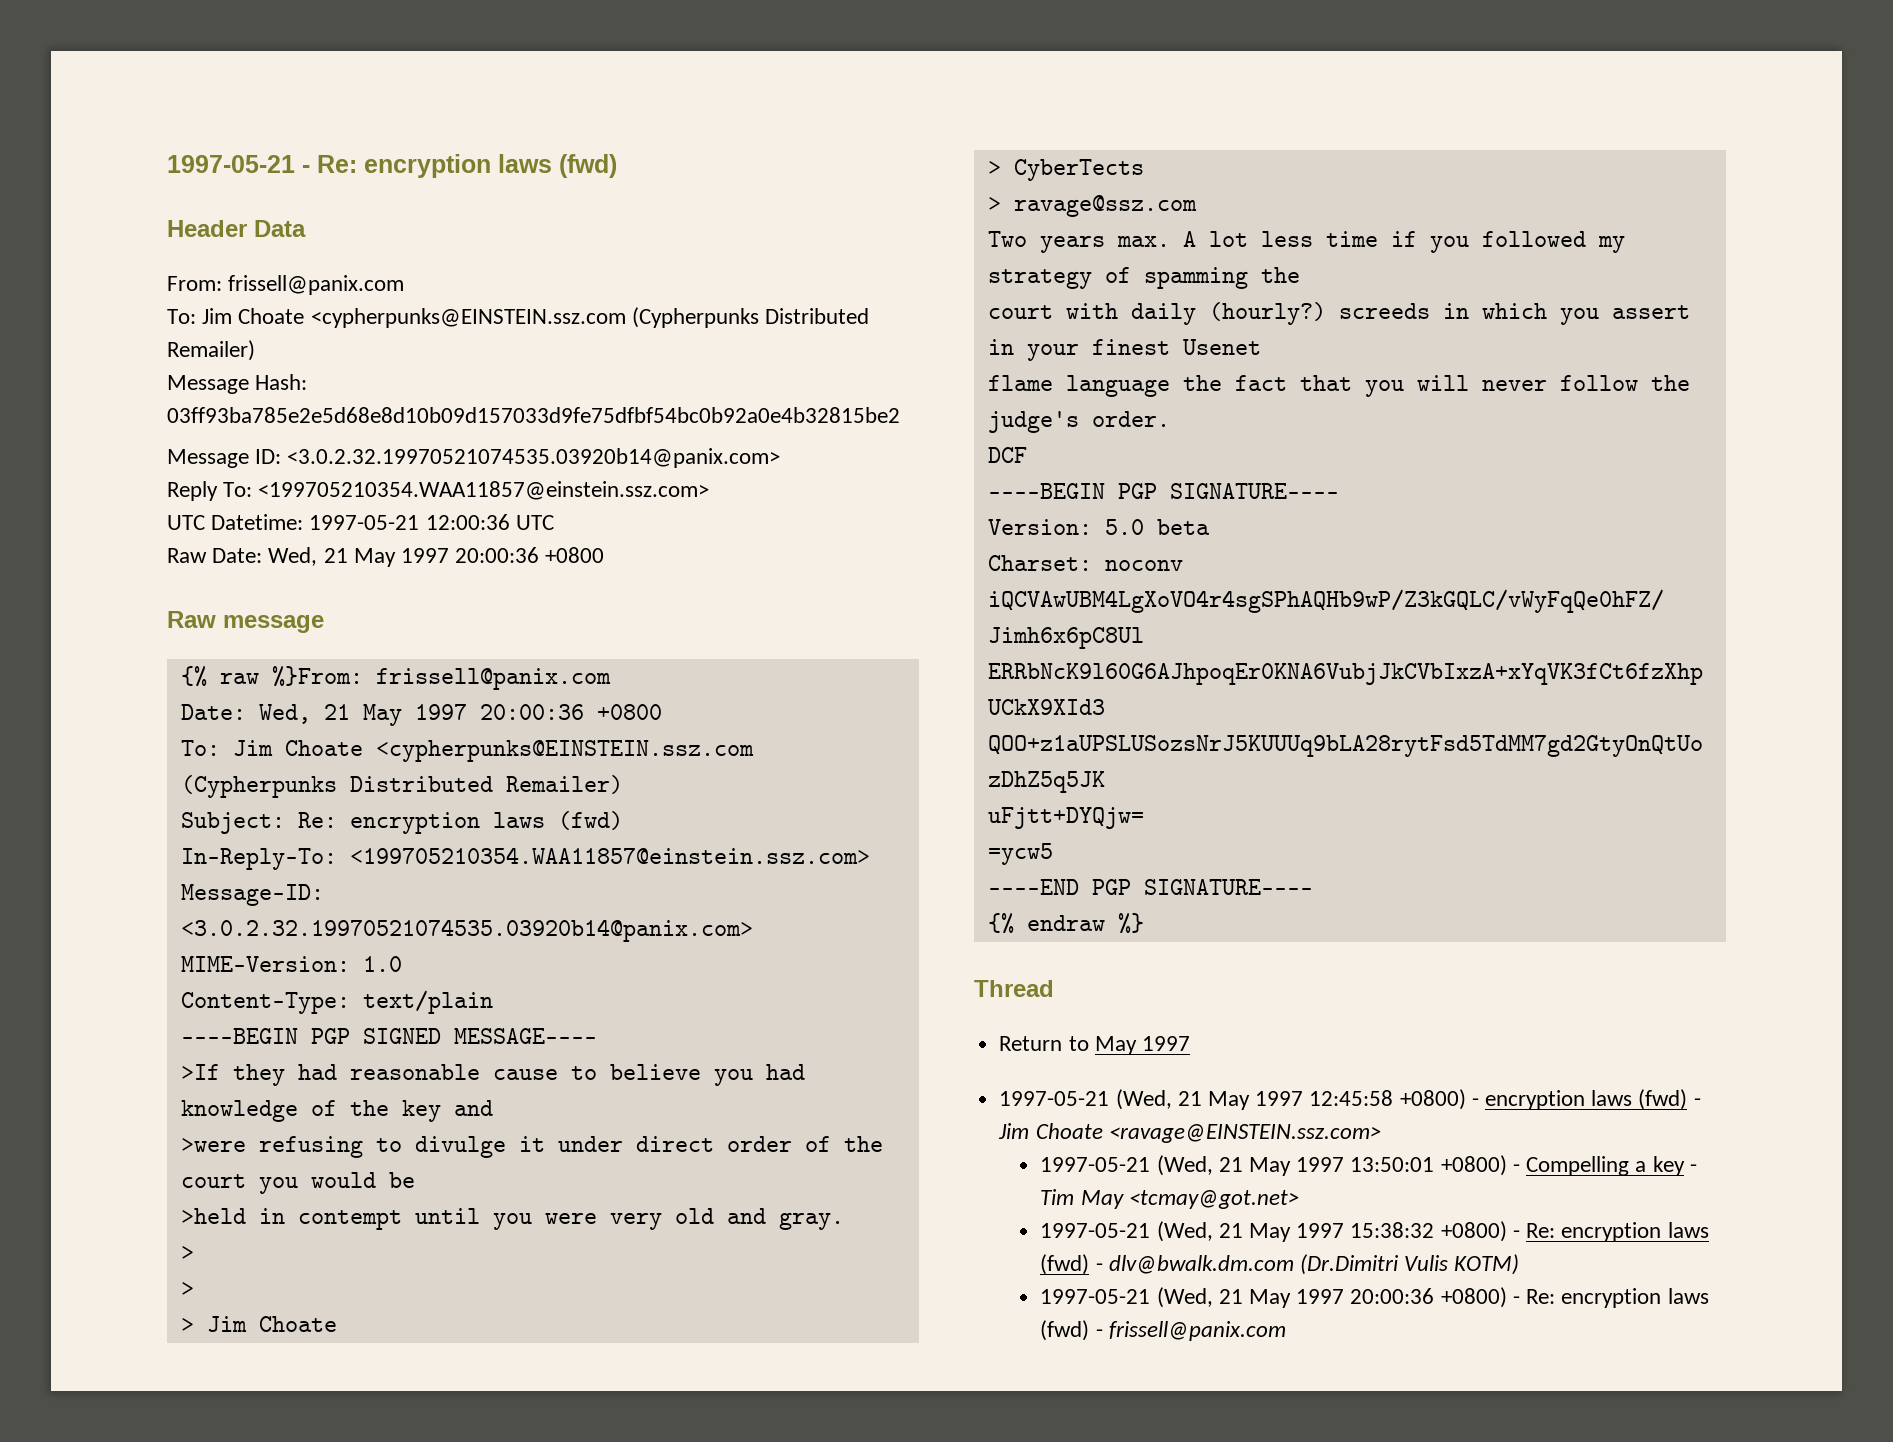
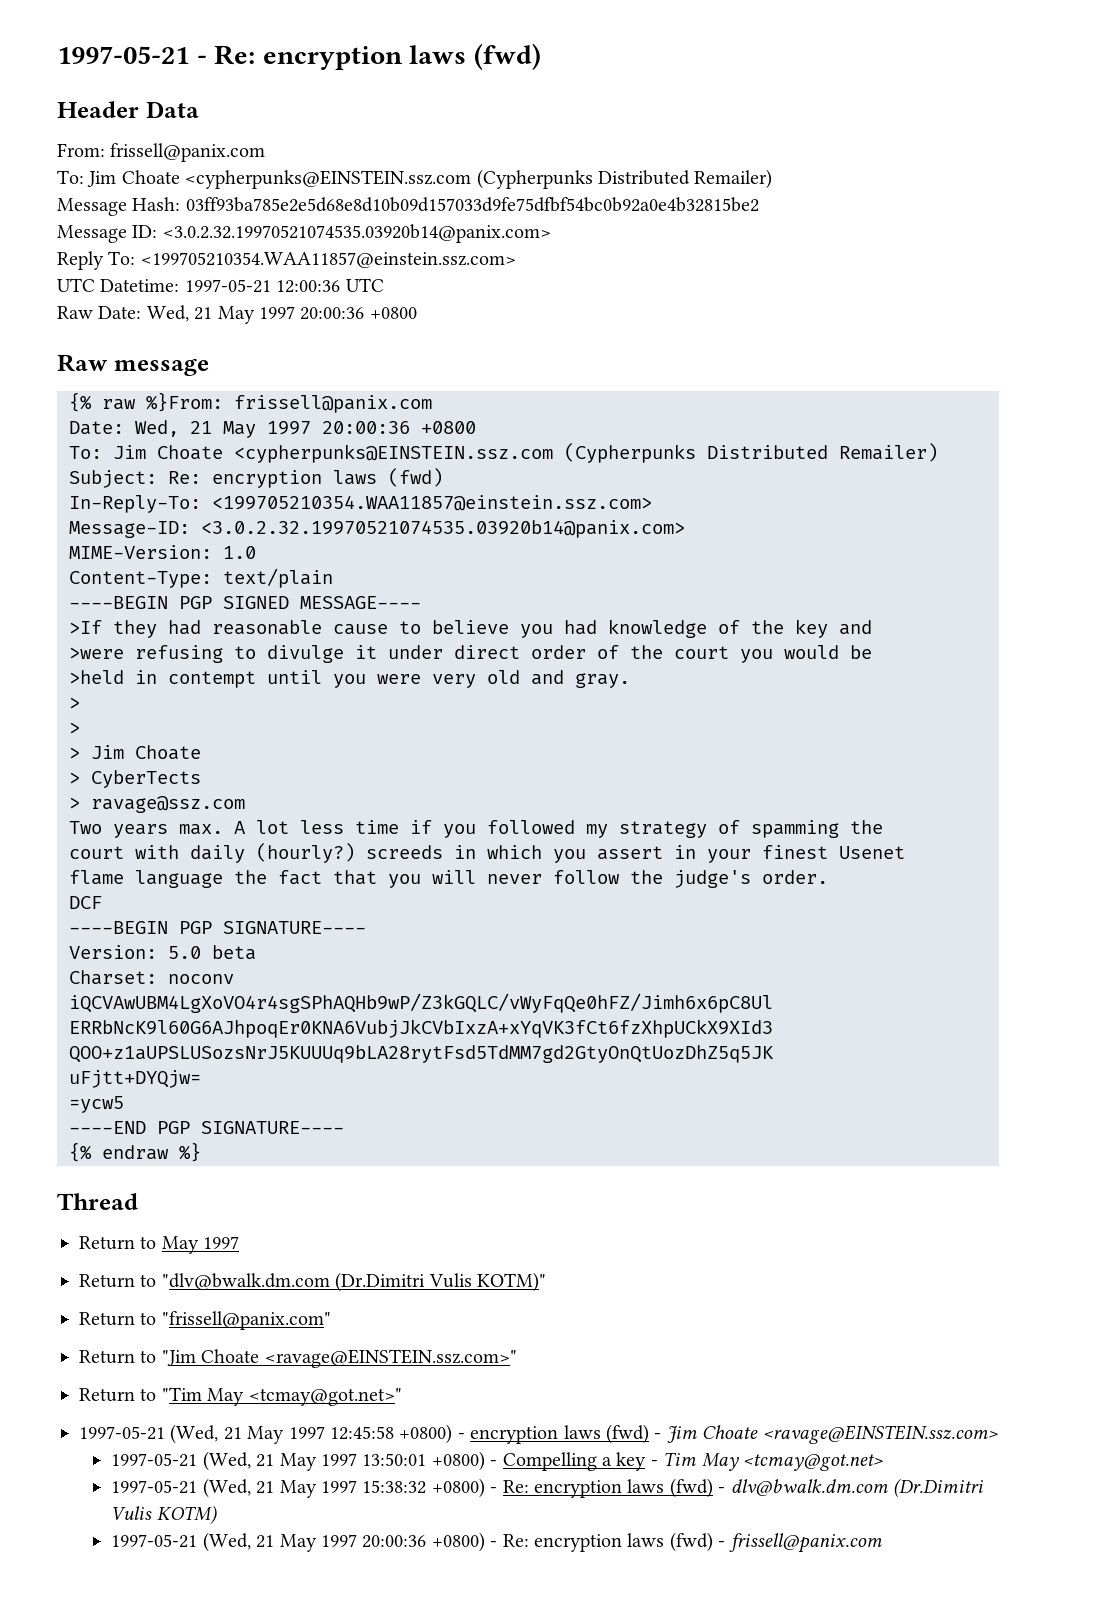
(1190, 1043) none -> [79,1272,546,1292] [79,1311,331,1330] [79,1349,517,1368] [79,1387,402,1406] // Return to "dlv@bwalk.dm.com (Dr.Dimitri Vulis KOTM)" // Return to "frissell@panix.com" // Return to "Jim Choate <ravage@EINSTEIN.ssz.com>" // Return to "Tim May <tcmay@got.net>"

